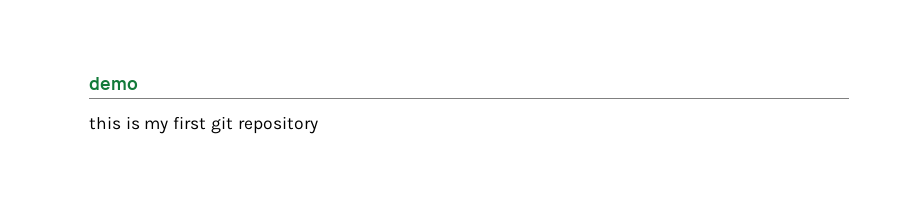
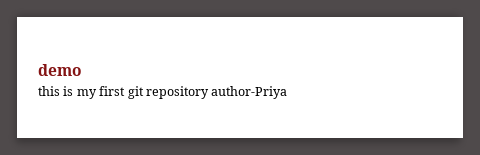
(318, 125) none -> [211,86,288,99] author-Priya

